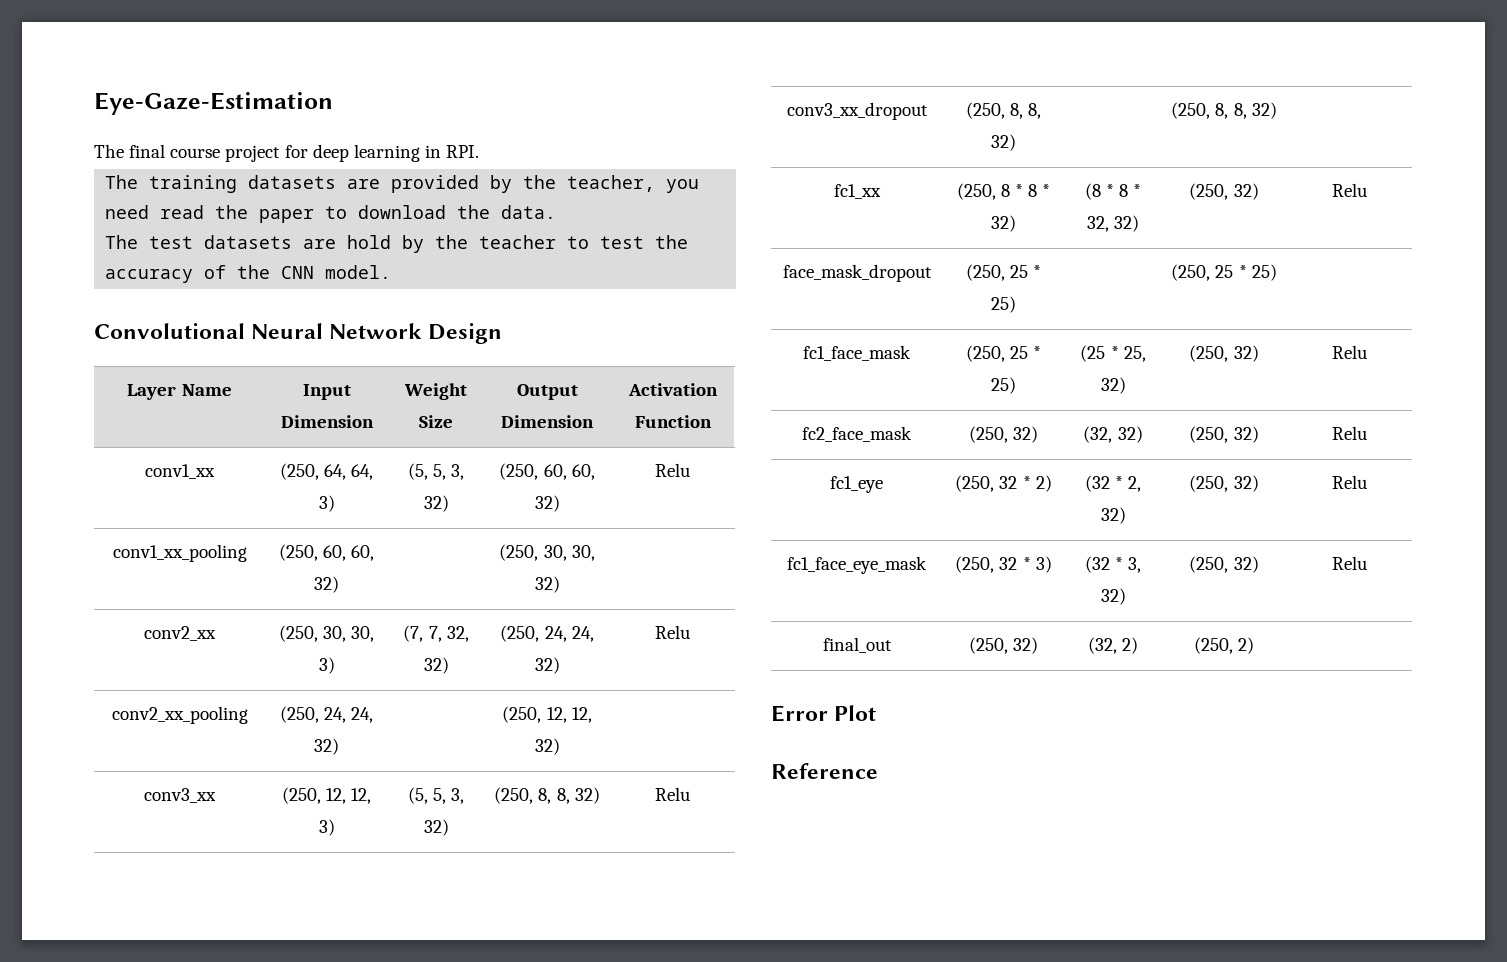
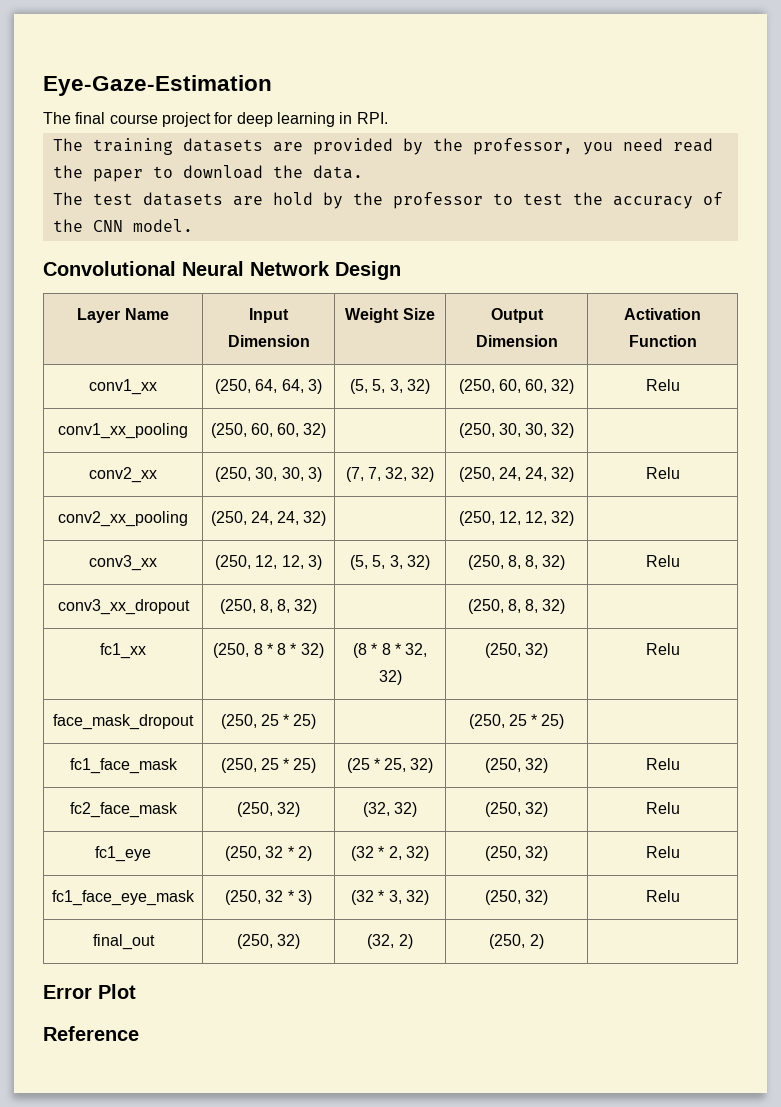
[567,175,656,192] teacher, -> [472,138,573,155] professor,
[479,235,557,249] teacher -> [392,192,483,209] professor

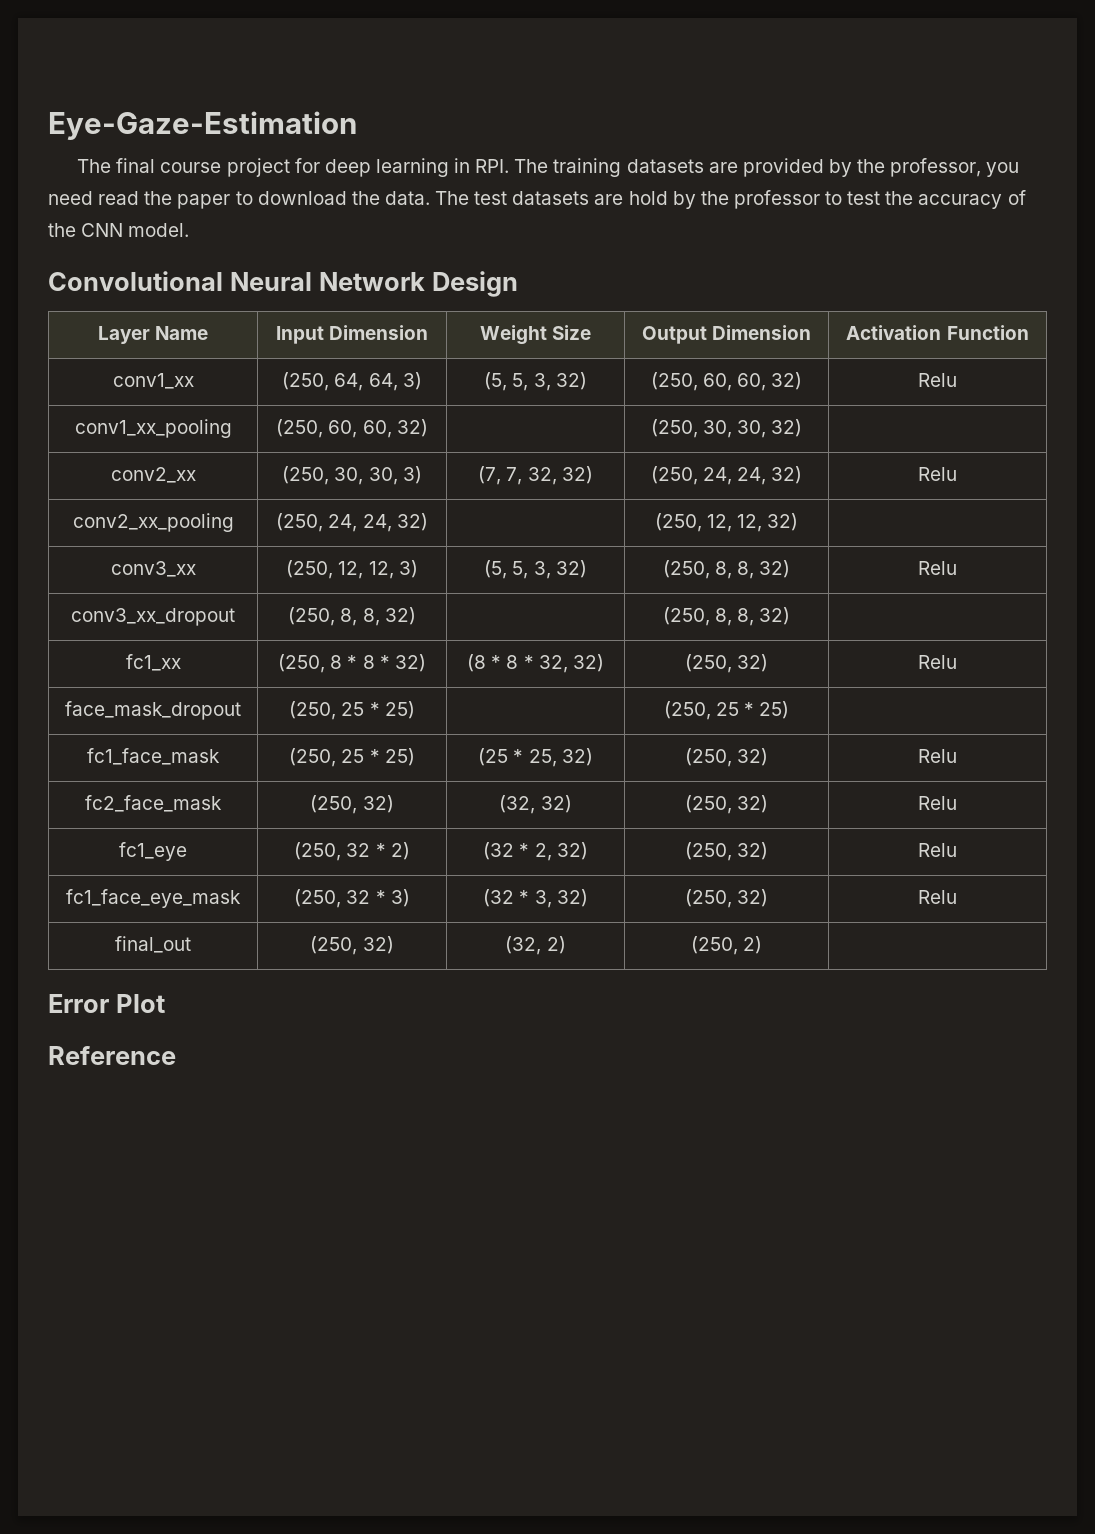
(388, 118) // -> (510, 166) none
(363, 172) // -> (430, 198) none

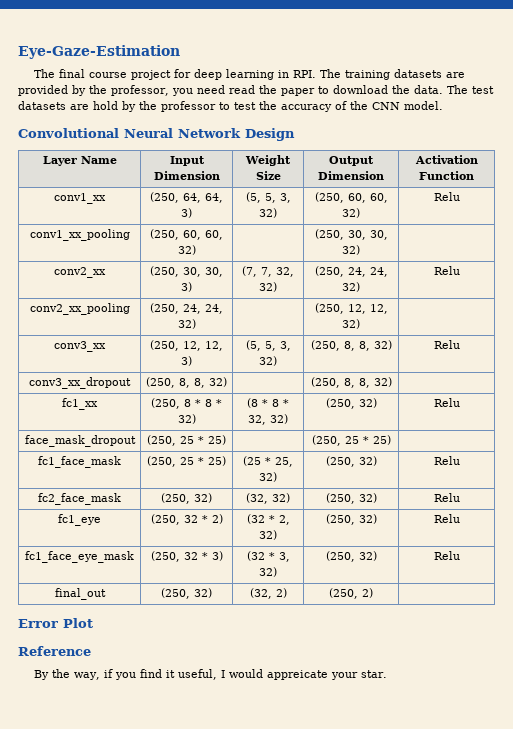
(176, 1055) none -> [34,669,388,680] // By the way, if you find it useful, I would appreicate your star.

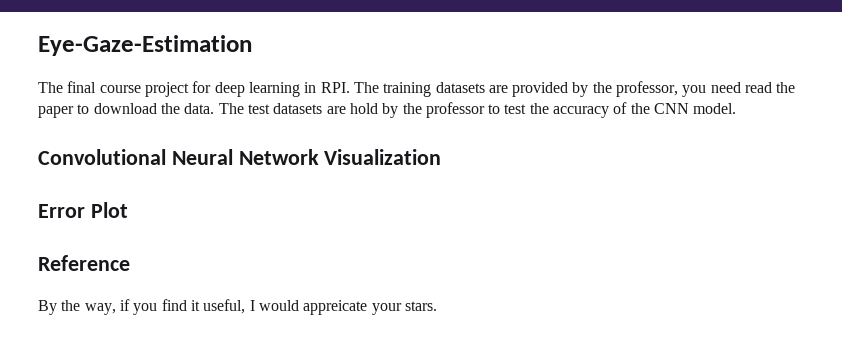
[245,128,295,141] [42,156,117,166] [169,156,205,166] [153,171,220,180] [245,155,291,166] [255,171,281,180] [329,156,374,166] [318,171,384,180] [414,155,478,164] [419,171,474,180] [54,193,106,204] [150,192,223,203] [180,208,192,218] [245,192,291,203] [259,208,277,218] [314,192,388,203] [342,208,360,218] [433,192,460,201] [29,229,130,241] [150,229,223,240] [177,245,196,255] [314,229,388,240] [342,245,360,255] [54,267,106,278] [150,266,223,277] [180,282,192,292] [242,266,294,277] [259,282,277,292] [314,266,388,277] [342,282,360,292] [433,266,460,275] [29,303,130,315] [150,303,223,314] [177,319,196,329] [314,303,388,314] [342,319,360,329] [54,341,106,352] [150,340,223,351] [180,356,192,366] [245,340,291,351] [259,356,277,366] [310,340,392,351] [433,340,460,349] [28,377,131,389] [146,377,227,388] [310,377,392,388] [62,398,98,410] [151,398,222,409] [177,414,196,424] [247,398,289,408] [248,414,288,425] [325,398,377,409] [433,398,460,407] [24,435,136,447] [147,435,226,446] [311,435,391,446] [38,456,121,468] [147,456,226,467] [243,456,293,467] [259,472,277,482] [325,456,377,467] [433,456,460,465] [38,493,121,505] [160,493,212,504] [246,493,290,504] [325,493,377,504] [433,493,460,502] [58,514,101,526] [150,514,223,525] [246,514,290,525] [259,530,277,540] [325,514,377,525] [433,514,460,523] [24,551,134,563] [150,551,223,562] [246,551,290,562] [259,567,277,577] [325,551,377,562] [433,551,460,560] [54,588,106,600] [160,588,212,599] [249,588,287,599] [329,588,373,599] Design // Layer Name | Input Dimension | Weight Size | Output Dimension | Activation Function // conv1_xx | (250, 64, 64, 3) | (5, 5, 3, 32) | (250, 60, 60, 32) | Relu // conv1_xx_pooling | (250, 60, 60, 32) | | (250, 30, 30, 32) | // conv2_xx | (250, 30, 30, 3) | (7, 7, 32, 32) | (250, 24, 24, 32) | Relu // conv2_xx_pooling | (250, 24, 24, 32) | | (250, 12, 12, 32) | // conv3_xx | (250, 12, 12, 3) | (5, 5, 3, 32) | (250, 8, 8, 32) | Relu // conv3_xx_dropout | (250, 8, 8, 32) | | (250, 8, 8, 32) | // fc1_xx | (250, 8 * 8 * 32) | (8 * 8 * 32, 32) | (250, 32) | Relu // face_mask_dropout | (250, 25 * 25) | | (250, 25 * 25) | // fc1_face_mask | (250, 25 * 25) | (25 * 25, 32) | (250, 32) | Relu // fc2_face_mask | (250, 32) | (32, 32) | (250, 32) | Relu // fc1_eye | (250, 32 * 2) | (32 * 2, 32) | (250, 32) | Relu // fc1_face_eye_mask | (250, 32 * 3) | (32 * 3, 32) | (250, 32) | Relu // final_out | (250, 32) | (32, 2) | (250, 2) | -> [324,149,442,165] Visualization
[361,670,388,678] star. -> [404,301,437,311] stars.

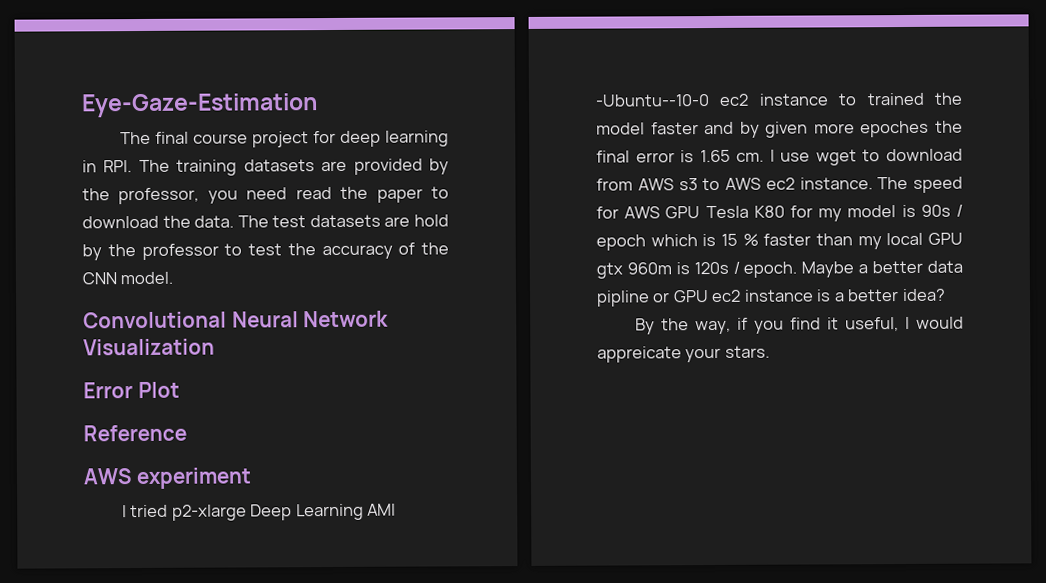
(130, 263) none -> [83,467,252,490] [121,503,397,521] [595,92,963,107] [596,120,963,138] [596,148,963,166] [596,176,963,193] [596,204,963,222] [596,232,963,251] [596,260,963,279] [596,288,946,307] // AWS experiment // I tried p2-xlarge Deep Learning AMI -Ubuntu--10-0 ec2 instance to trained the model faster and by given more epoches the final error is 1.65 cm. I use wget to download from AWS s3 to AWS ec2 instance. The speed for AWS GPU Tesla K80 for my model is 90s / epoch which is 15 % faster than my local GPU gtx 960m is 120s / epoch. Maybe a better data pipline or GPU ec2 instance is a better idea?

